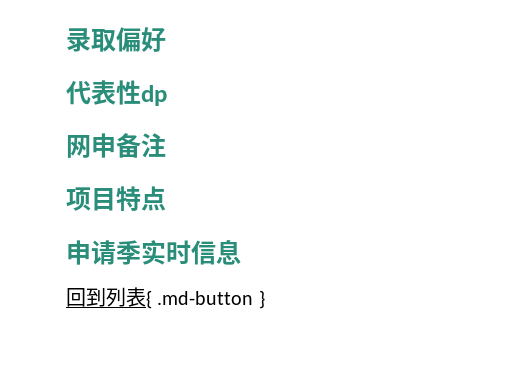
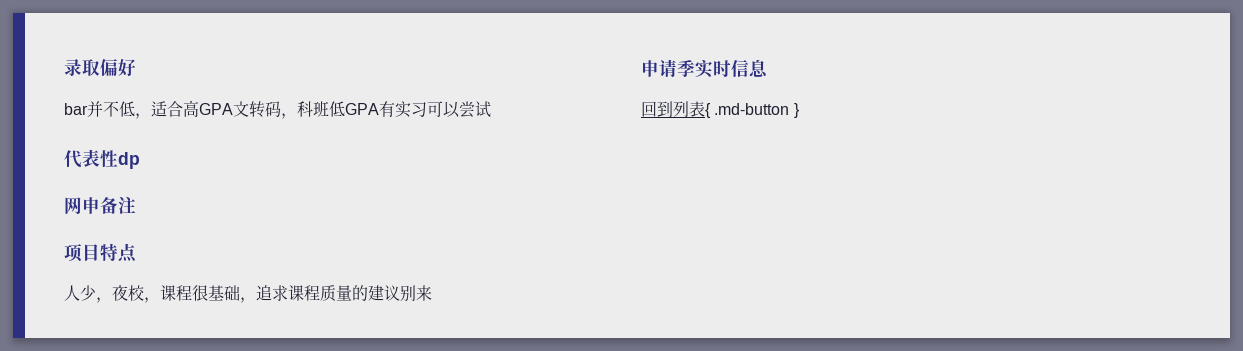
(166, 39) none -> [64,100,491,119] // bar并不低，适合高GPA文转码，科班低GPA有实习可以尝试
(166, 198) none -> [64,285,432,303] // 人少，夜校，课程很基础，追求课程质量的建议别来

